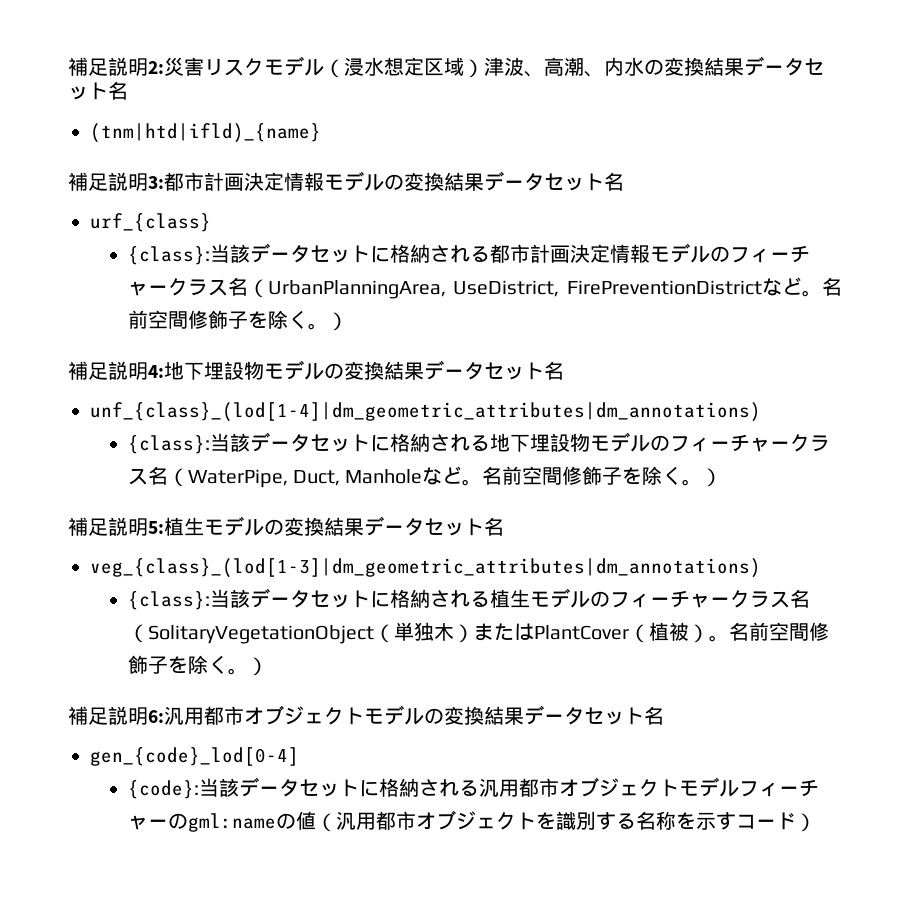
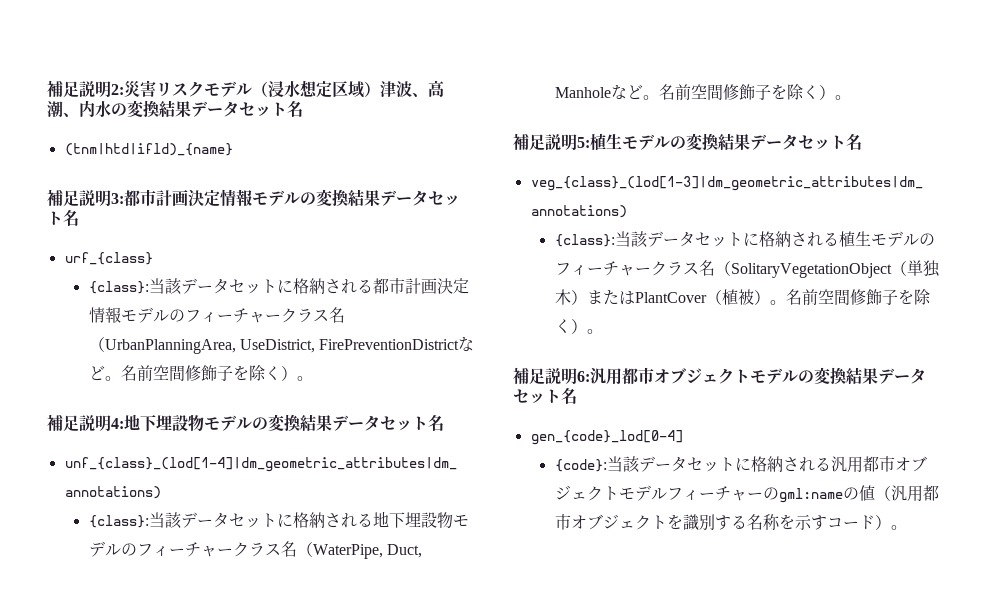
[307,312,348,331] 。） -> [280,366,313,381] ）。
[682,468,723,487] 。） -> [818,85,851,100] ）。
[227,657,268,676] 。） -> [570,319,603,334] ）。
(816, 822) none -> [890,525,907,530] 。

